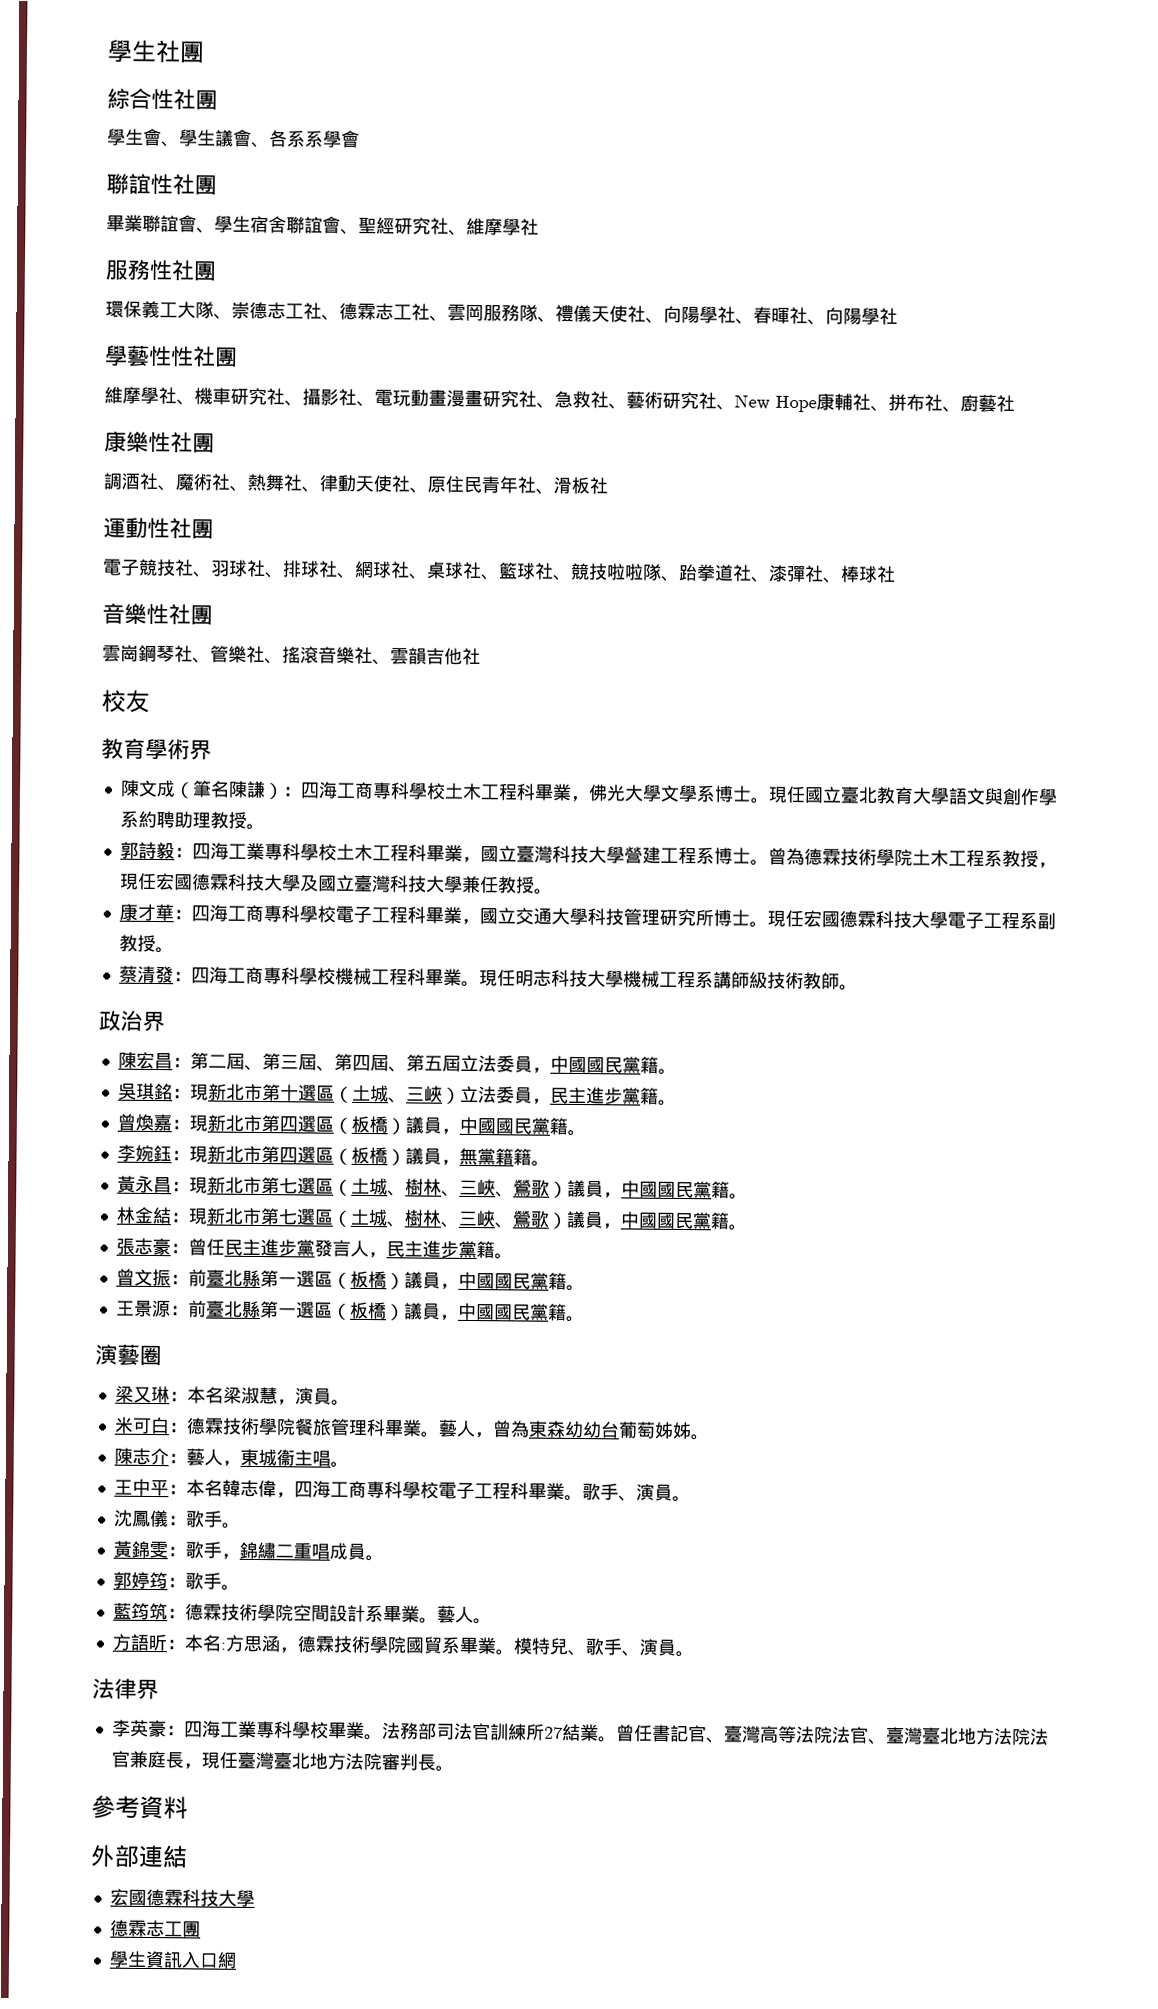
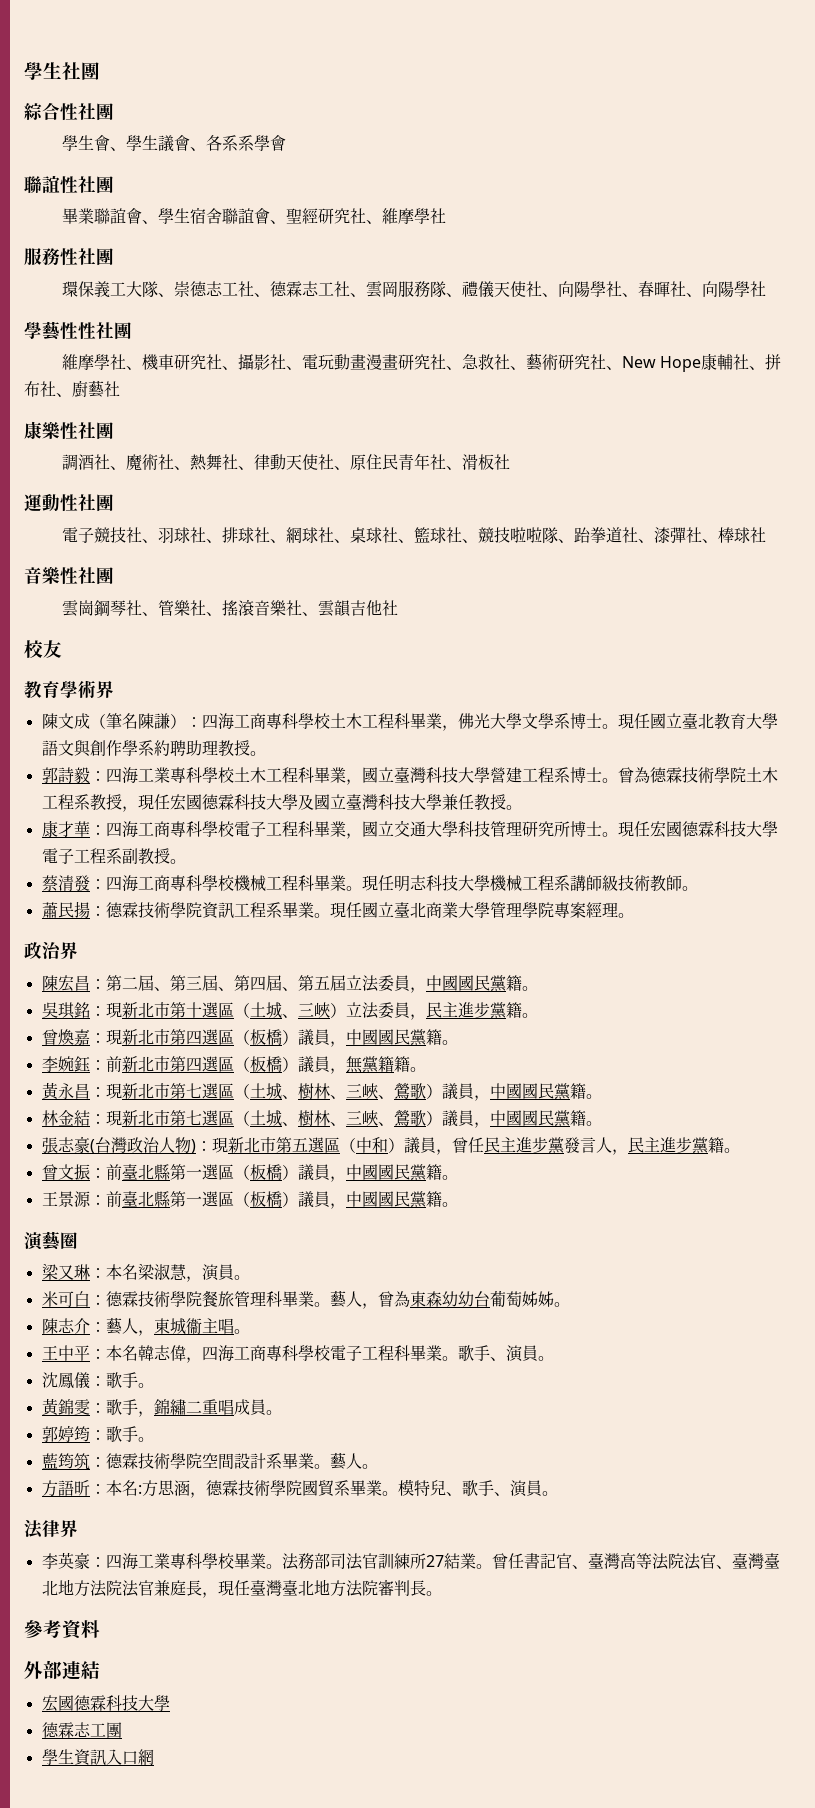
(858, 987) none -> [41,901,634,919] // 蕭民揚：德霖技術學院資訊工程系畢業。現任國立臺北商業大學管理學院專案經理。
[188,1146,208,1163] 現 -> [105,1056,122,1072] 前
[169,1243,189,1254] ： -> [89,1137,452,1155] (台灣政治人物)：現新北市第五選區（中和）議員，

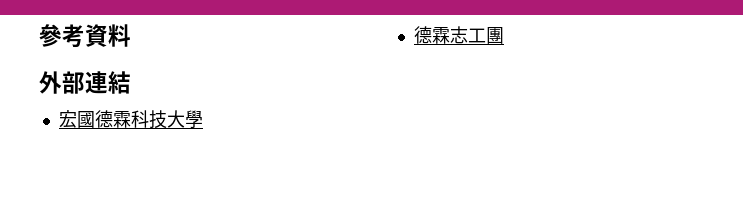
[23,62,100,80] [24,102,114,121] [61,135,286,152] [24,175,114,194] [61,207,446,224] [24,248,114,266] [61,281,766,298] [23,321,132,340] [61,353,782,372] [24,380,120,398] [24,421,114,440] [61,453,510,471] [24,494,114,512] [61,527,766,544] [24,567,114,585] [61,599,398,617] [24,640,62,658] [24,680,114,698] [41,713,778,731] [41,740,266,757] [41,767,778,785] [41,794,522,812] [41,820,778,839] [41,848,186,865] [41,875,698,892] [41,901,634,919] [24,942,78,959] [41,975,538,993] [41,1002,538,1020] [41,1029,458,1047] [41,1056,426,1074] [41,1082,602,1101] [41,1109,602,1128] [41,1136,740,1155] [41,1164,458,1182] [41,1191,458,1209] [24,1231,78,1251] [41,1263,250,1282] [41,1290,570,1309] [41,1317,250,1336] [41,1345,554,1363] [41,1372,154,1389] [41,1398,282,1417] [41,1425,154,1442] [41,1452,378,1470] [41,1479,558,1498] [24,1520,78,1539] [41,1552,780,1570] [41,1579,442,1598] 學生社團 // 綜合性社團 // 學生會、學生議會、各系系學會 // 聯誼性社團 // 畢業聯誼會、學生宿舍聯誼會、聖經研究社、維摩學社 // 服務性社團 // 環保義工大隊、崇德志工社、德霖志工社、雲岡服務隊、禮儀天使社、向陽學社、春暉社、向陽學社 // 學藝性性社團 // 維摩學社、機車研究社、攝影社、電玩動畫漫畫研究社、急救社、藝術研究社、New Hope康輔社、拼布社、廚藝社 // 康樂性社團 // 調酒社、魔術社、熱舞社、律動天使社、原住民青年社、滑板社 // 運動性社團 // 電子競技社、羽球社、排球社、網球社、桌球社、籃球社、競技啦啦隊、跆拳道社、漆彈社、棒球社 // 音樂性社團 // 雲崗鋼琴社、管樂社、搖滾音樂社、雲韻吉他社 // 校友 // 教育學術界 // 陳文成（筆名陳謙）：四海工商專科學校土木工程科畢業，佛光大學文學系博士。現任國立臺北教育大學語文與創作學系約聘助理教授。 // 郭詩毅：四海工業專科學校土木工程科畢業，國立臺灣科技大學營建工程系博士。曾為德霖技術學院土木工程系教授，現任宏國德霖科技大學及國立臺灣科技大學兼任教授。 // 康才華：四海工商專科學校電子工程科畢業，國立交通大學科技管理研究所博士。現任宏國德霖科技大學電子工程系副教授。 // 蔡清發：四海工商專科學校機械工程科畢業。現任明志科技大學機械工程系講師級技術教師。 // 蕭民揚：德霖技術學院資訊工程系畢業。現任國立臺北商業大學管理學院專案經理。 // 政治界 // 陳宏昌：第二屆、第三屆、第四屆、第五屆立法委員，中國國民黨籍。 // 吳琪銘：現新北市第十選區（土城、三峽）立法委員，民主進步黨籍。 // 曾煥嘉：現新北市第四選區（板橋）議員，中國國民黨籍。 // 李婉鈺：前新北市第四選區（板橋）議員，無黨籍籍。 // 黃永昌：現新北市第七選區（土城、樹林、三峽、鶯歌）議員，中國國民黨籍。 // 林金結：現新北市第七選區（土城、樹林、三峽、鶯歌）議員，中國國民黨籍。 // 張志豪(台灣政治人物)：現新北市第五選區（中和）議員，曾任民主進步黨發言人，民主進步黨籍。 // 曾文振：前臺北縣第一選區（板橋）議員，中國國民黨籍。 // 王景源：前臺北縣第一選區（板橋）議員，中國國民黨籍。 // 演藝圈 // 梁又琳：本名梁淑慧，演員。 // 米可白：德霖技術學院餐旅管理科畢業。藝人，曾為東森幼幼台葡萄姊姊。 // 陳志介：藝人，東城衞主唱。 // 王中平：本名韓志偉，四海工商專科學校電子工程科畢業。歌手、演員。 // 沈鳳儀：歌手。 // 黃錦雯：歌手，錦繡二重唱成員。 // 郭婷筠：歌手。 // 藍筠筑：德霖技術學院空間設計系畢業。藝人。 // 方語昕：本名:方思涵，德霖技術學院國貿系畢業。模特兒、歌手、演員。 // 法律界 // 李英豪：四海工業專科學校畢業。法務部司法官訓練所27結業。曾任書記官、臺灣高等法院法官、臺灣臺北地方法院法官兼庭長，現任臺灣臺北地方法院審判長。 // -> (39, 35) none
[41,1749,154,1766] // 學生資訊入口網 -> (504, 35) none

